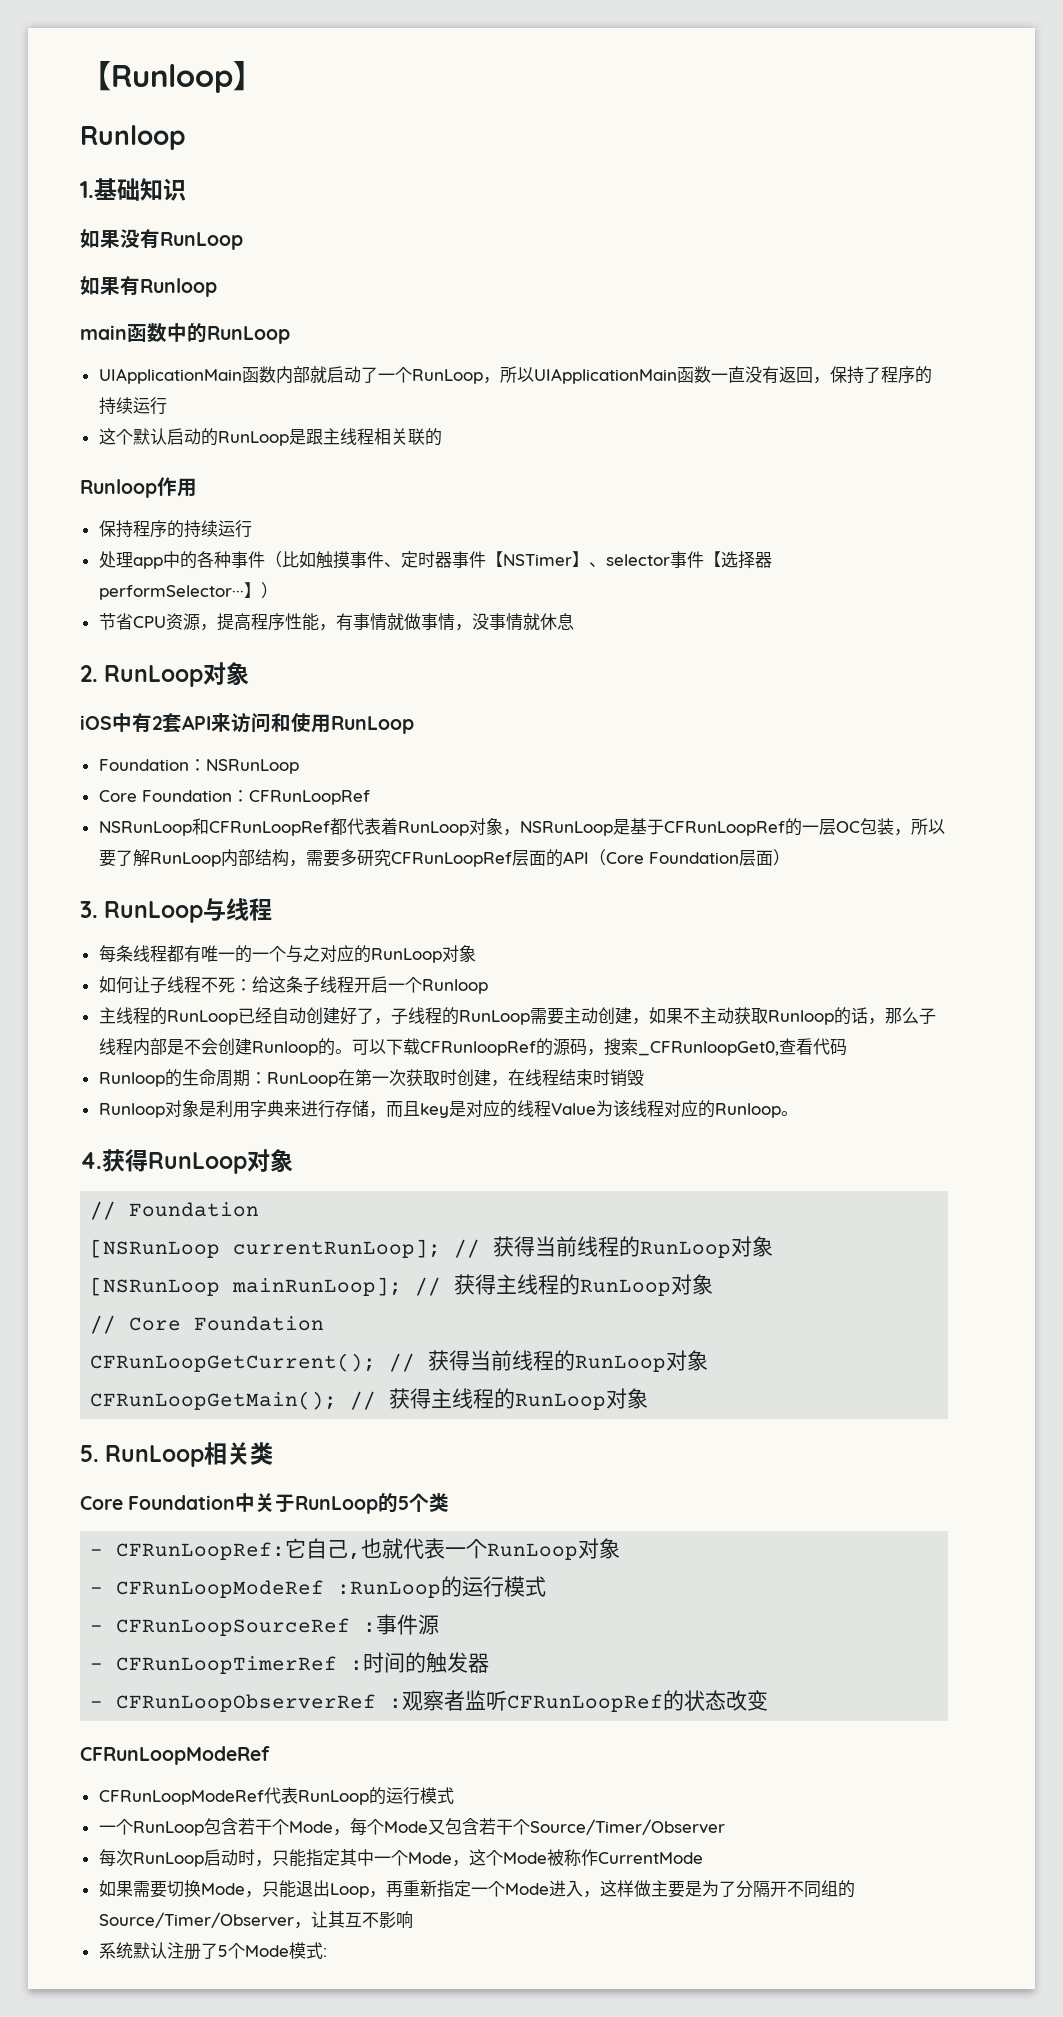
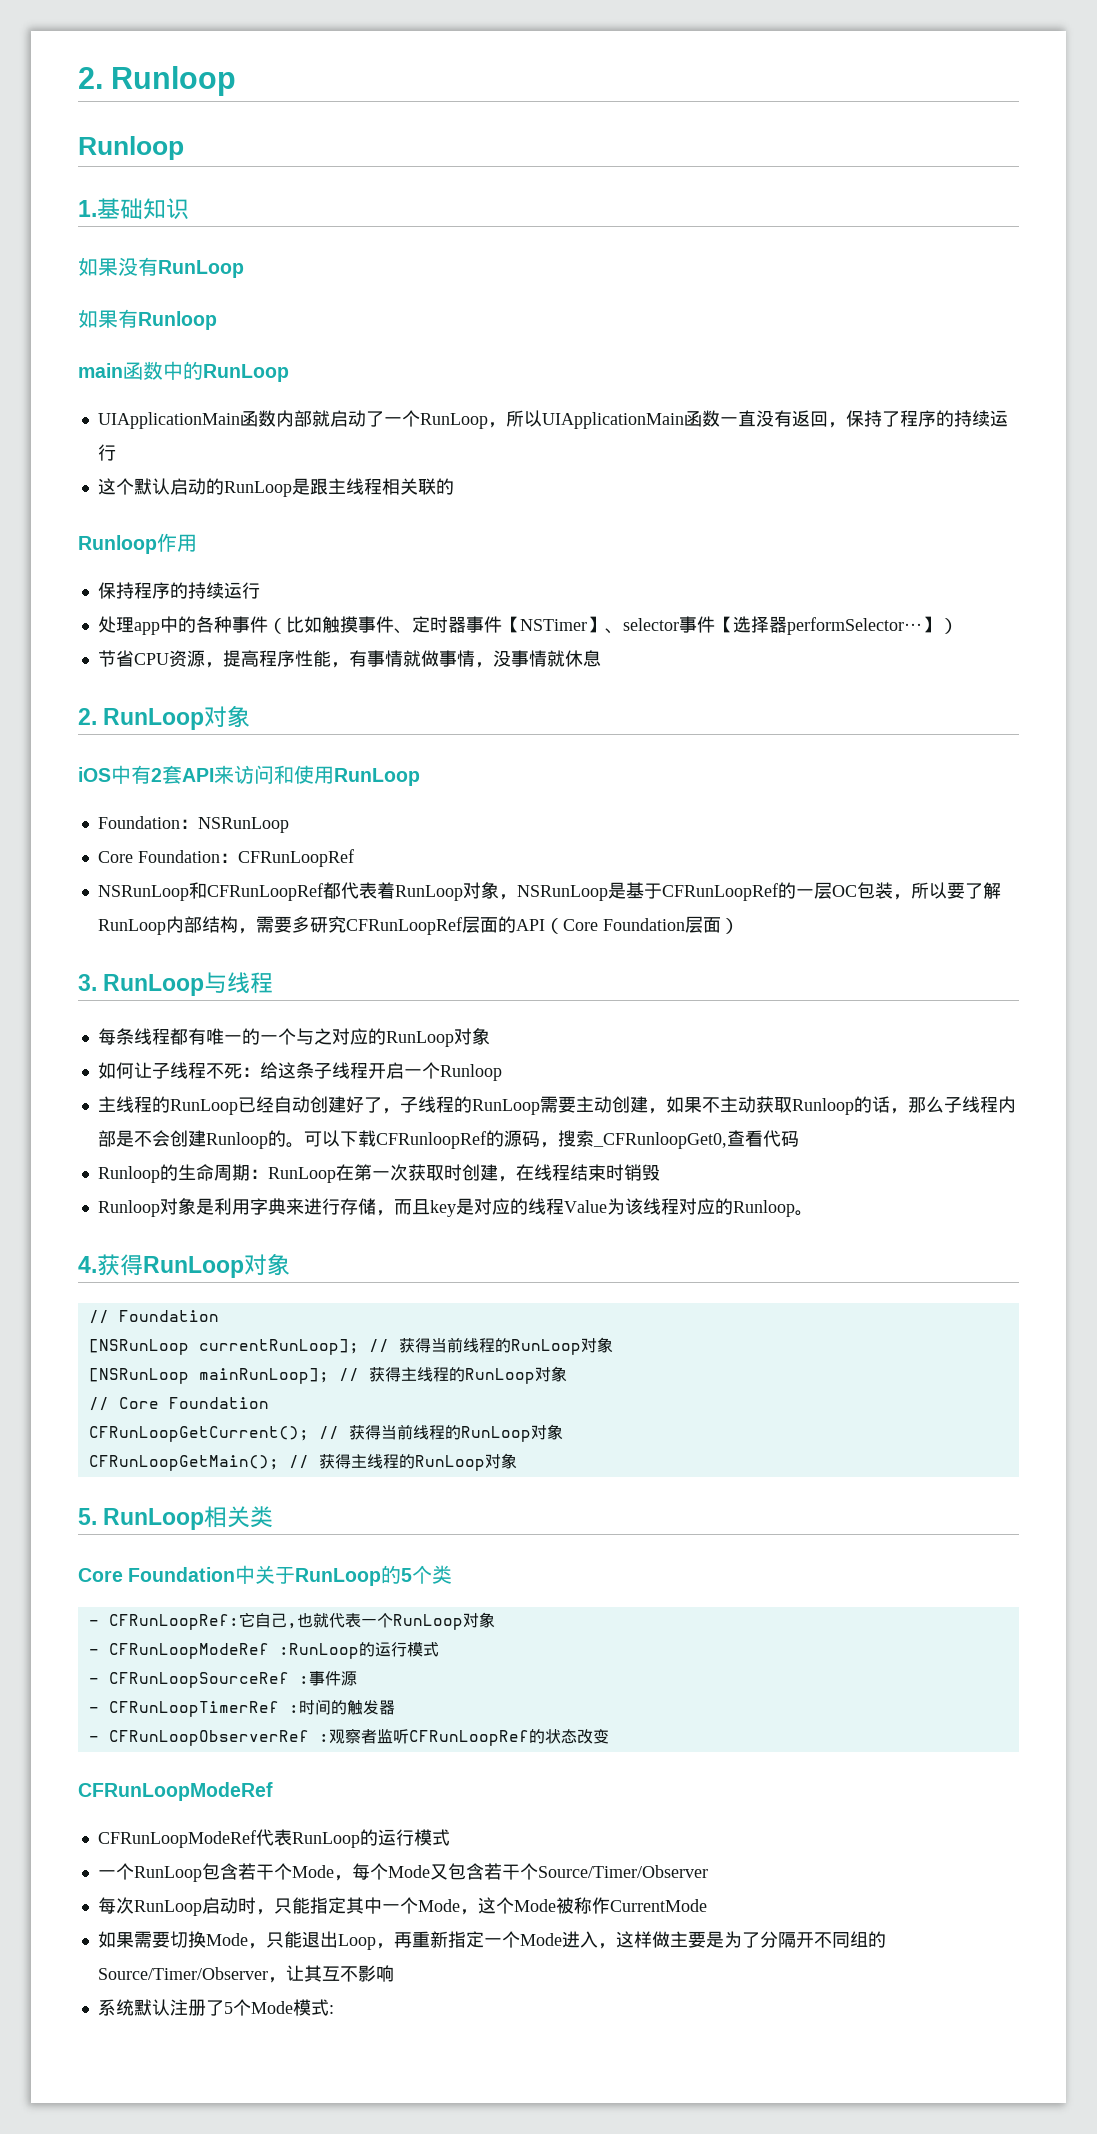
[80,61,264,93] 【Runloop】 -> [78,66,237,96] 2. Runloop

